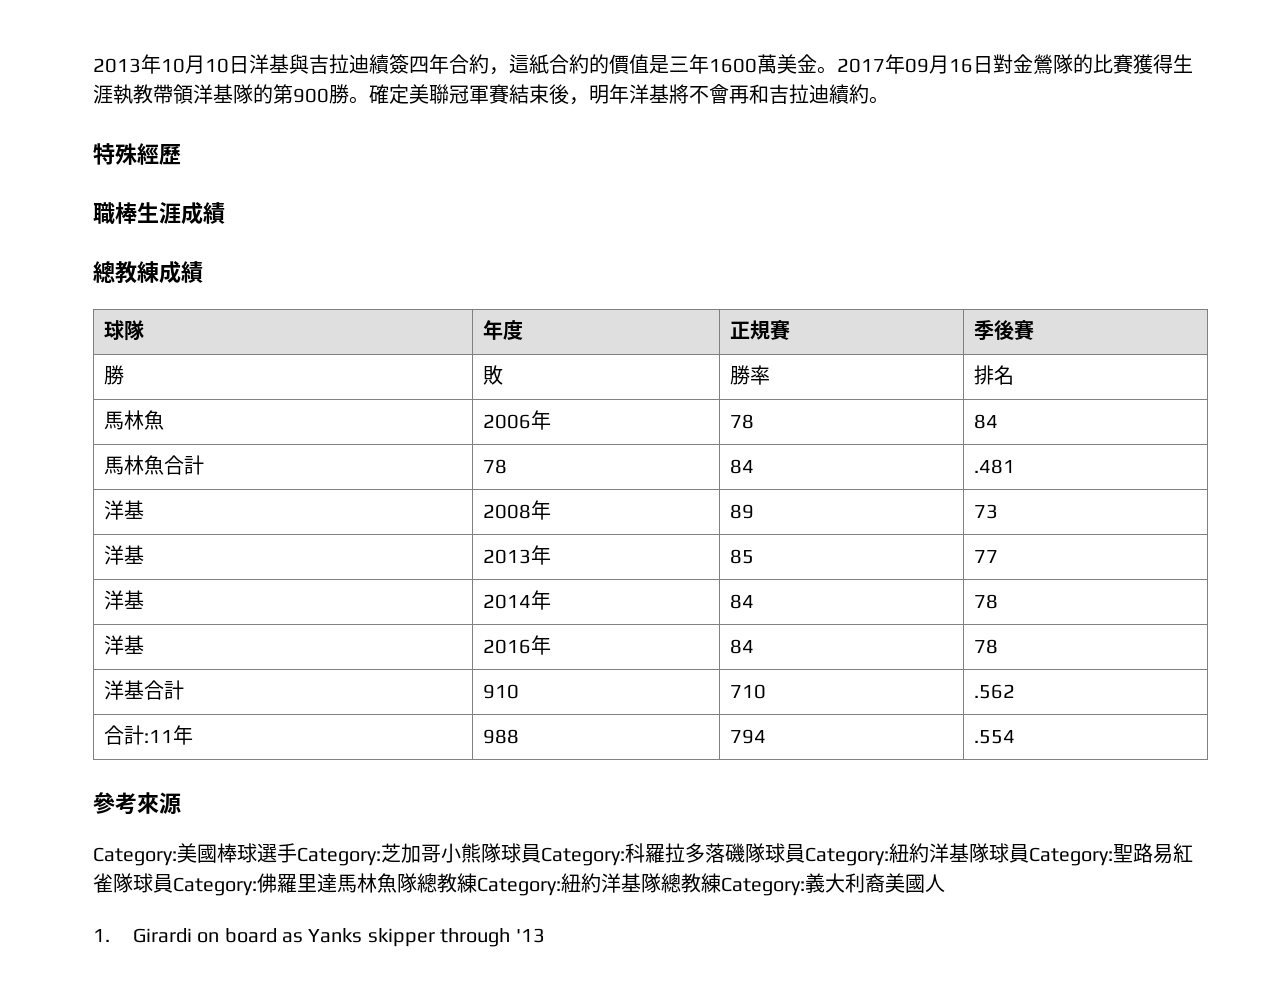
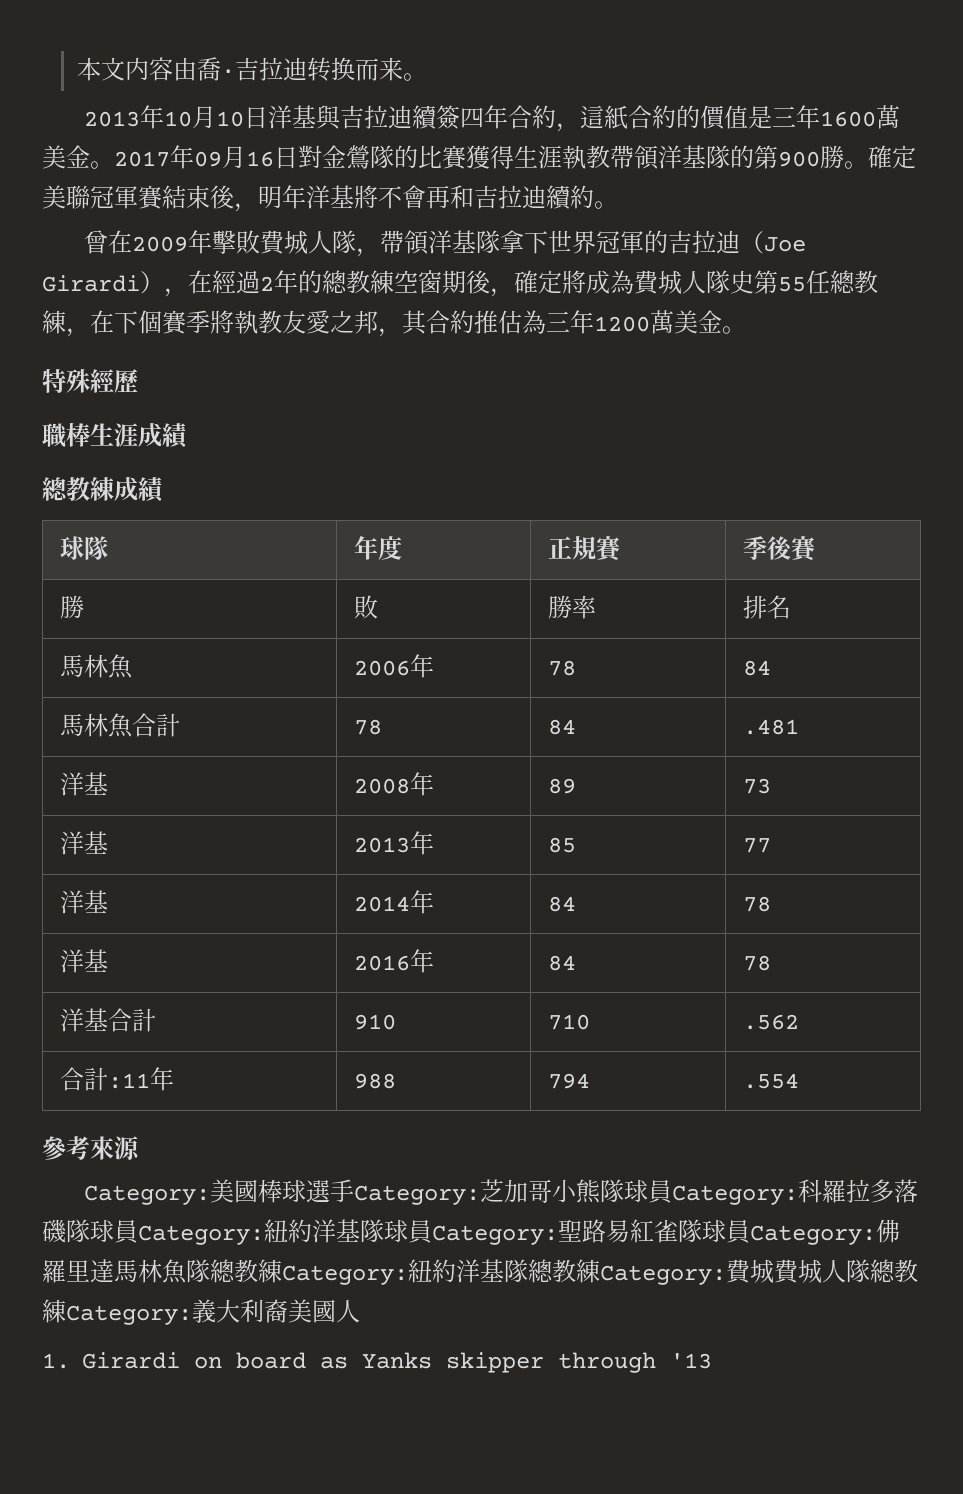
(93, 65) none -> [77,57,428,82] 本文内容由喬·吉拉迪转换而来。 //
(889, 100) none -> [83,230,806,257] [42,270,878,297] [42,310,746,337] // 曾在2009年擊敗費城人隊，帶領洋基隊拿下世界冠軍的吉拉迪（Joe Girardi），在經過2年的總教練空窗期後，確定將成為費城人隊史第55任總教練，在下個賽季將執教友愛之邦，其合約推估為三年1200萬美金。
(805, 886) none -> [726,1259,918,1284] [42,1299,192,1325] 費城費城人隊總教練Category:

